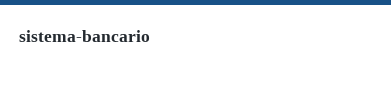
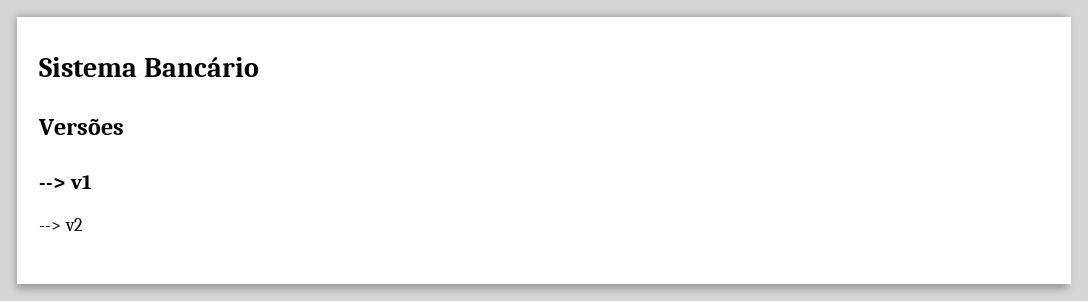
[19,30,150,42] sistema-bancario -> [39,57,260,77] [38,118,124,135] [39,175,92,189] [39,218,83,231] Sistema Bancário // Versões // --> v1 // --> v2

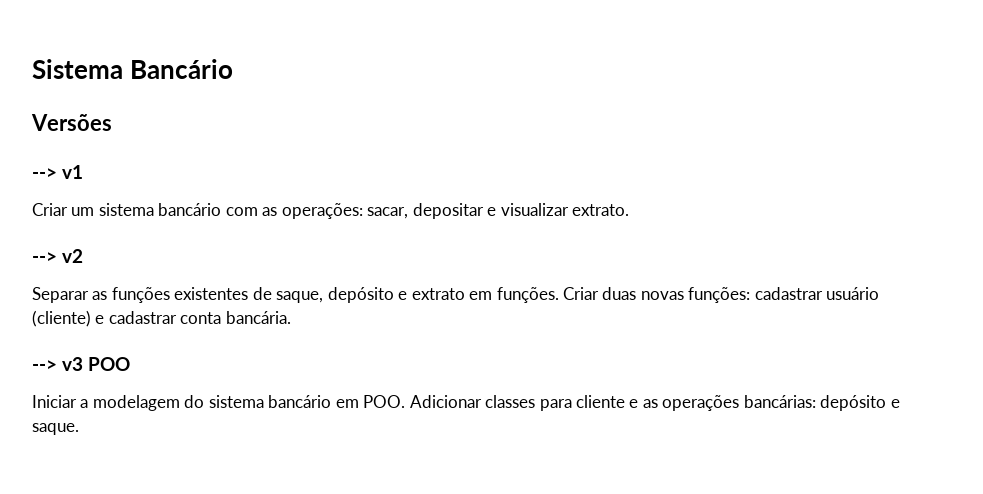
[39,218,83,231] --> v2 -> [32,203,630,219] [32,249,84,263] [32,287,880,303] [32,310,291,327] [32,357,131,371] [32,395,900,411] [32,423,79,435] Criar um sistema bancário com as operações: sacar, depositar e visualizar extrato. // --> v2 // Separar as funções existentes de saque, depósito e extrato em funções. Criar duas novas funções: cadastrar usuário (cliente) e cadastrar conta bancária. // --> v3 POO // Iniciar a modelagem do sistema bancário em POO. Adicionar classes para cliente e as operações bancárias: depósito e saque.

